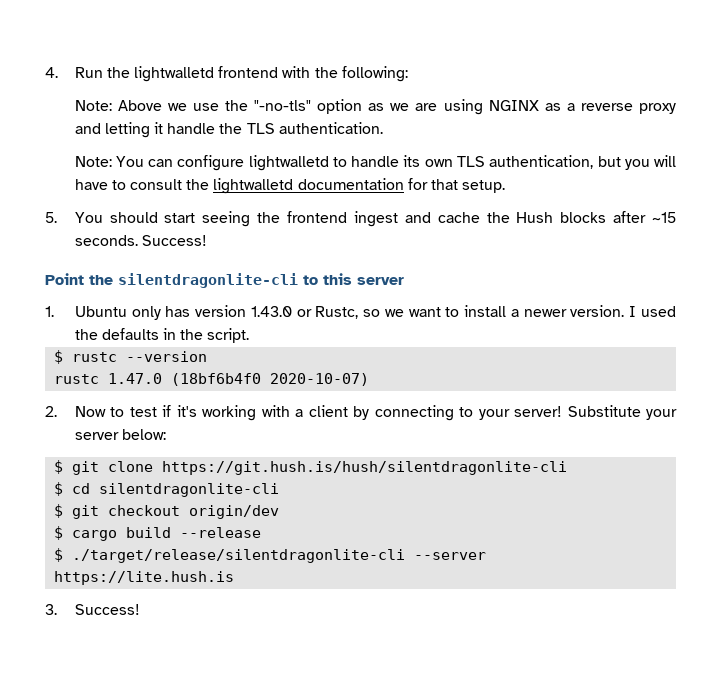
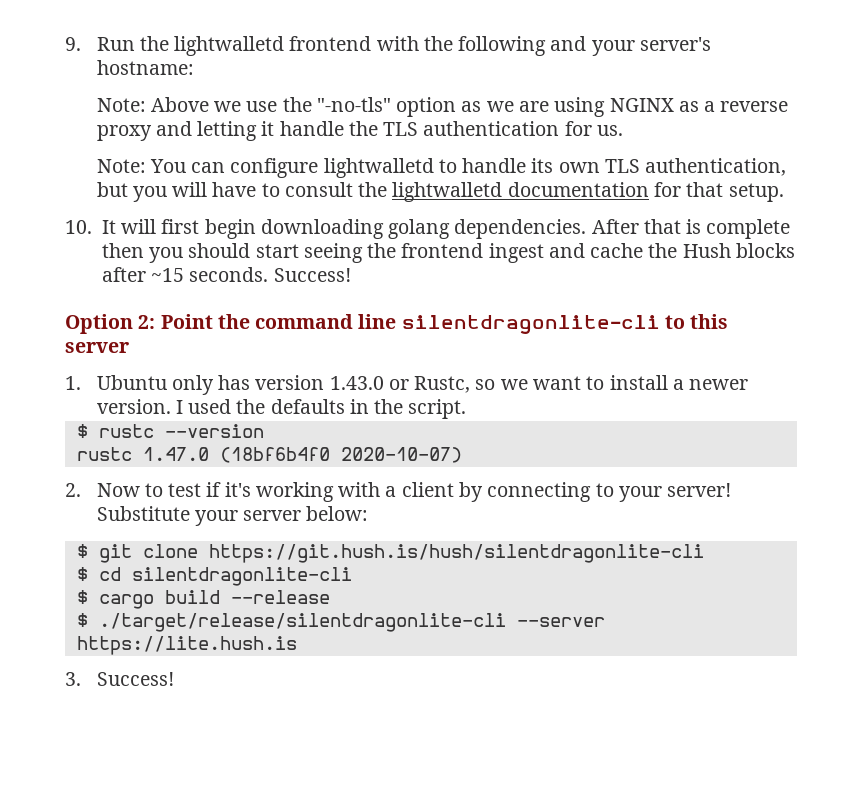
[45,67,58,78] 4. -> [65,37,81,51] 9.
[341,66,408,82] following: -> [458,36,712,56] [96,60,194,75] following and your server's hostname:
[278,122,383,134] authentication. -> [423,121,624,136] authentication for us.
[45,212,103,223] 5. You -> [65,219,791,239] [101,243,184,263] 10. It will first begin downloading golang dependencies. After that is complete then you
[45,273,113,285] Point the -> [65,314,397,334] Option 2: Point the command line
[54,504,280,519] // $ git checkout origin/dev -> (352, 576) none

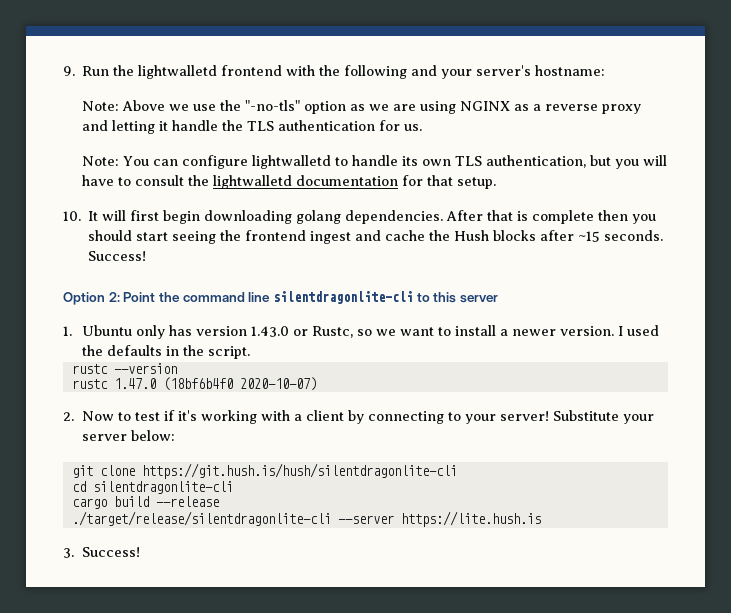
[76,424,88,438] $ -> (250, 352) none
[76,544,88,558] $ -> (175, 435) none
[76,567,88,581] $ -> (457, 471) none
[76,590,88,604] $ -> (233, 487) none
[76,613,88,627] $ -> (219, 501) none

